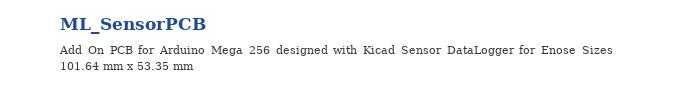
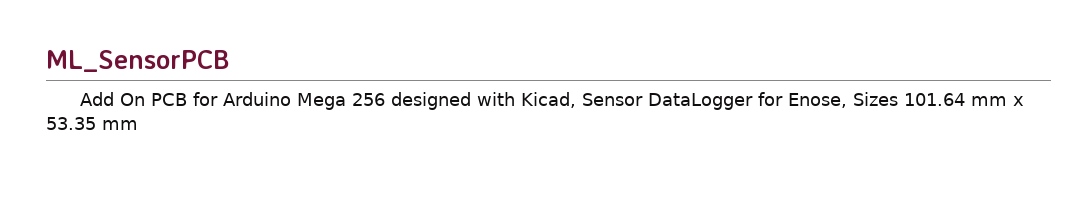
[363,45,396,54] Kicad -> [521,92,577,108] Kicad,
[541,46,577,54] Enose -> [788,93,848,108] Enose,

